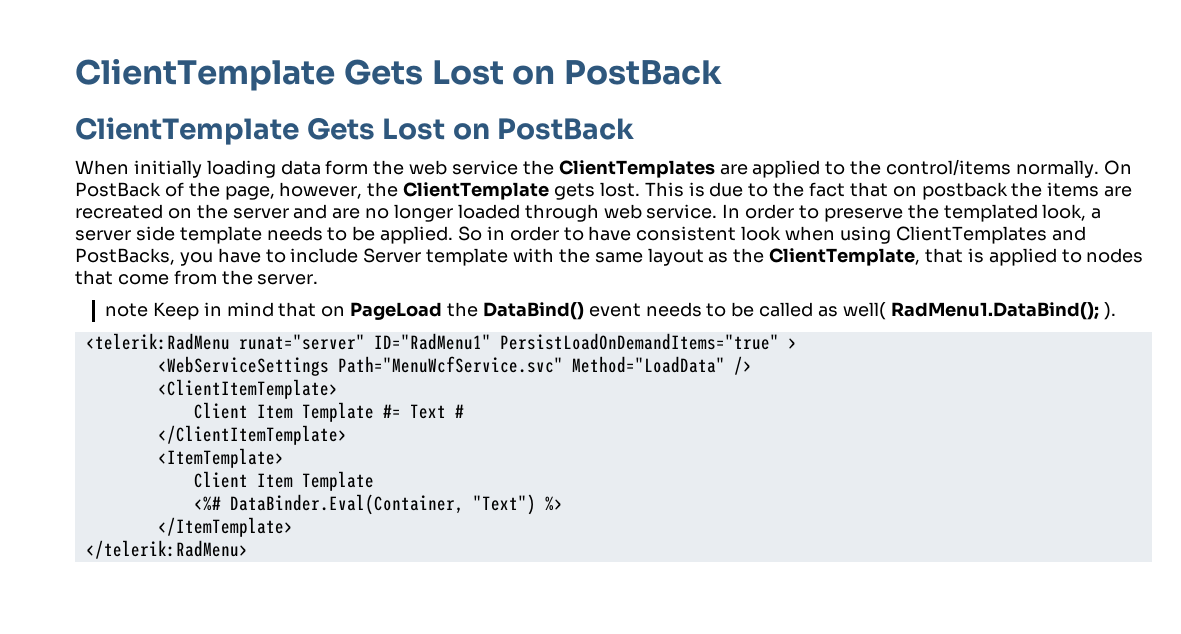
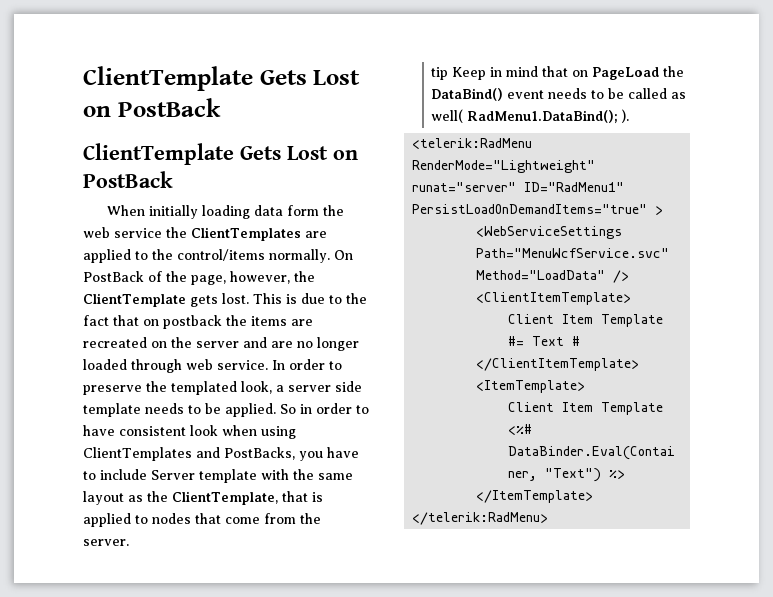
[104,303,148,317] note -> [431,67,449,80] tip
(230, 341) none -> [412,160,596,173] RenderMode="Lightweight"

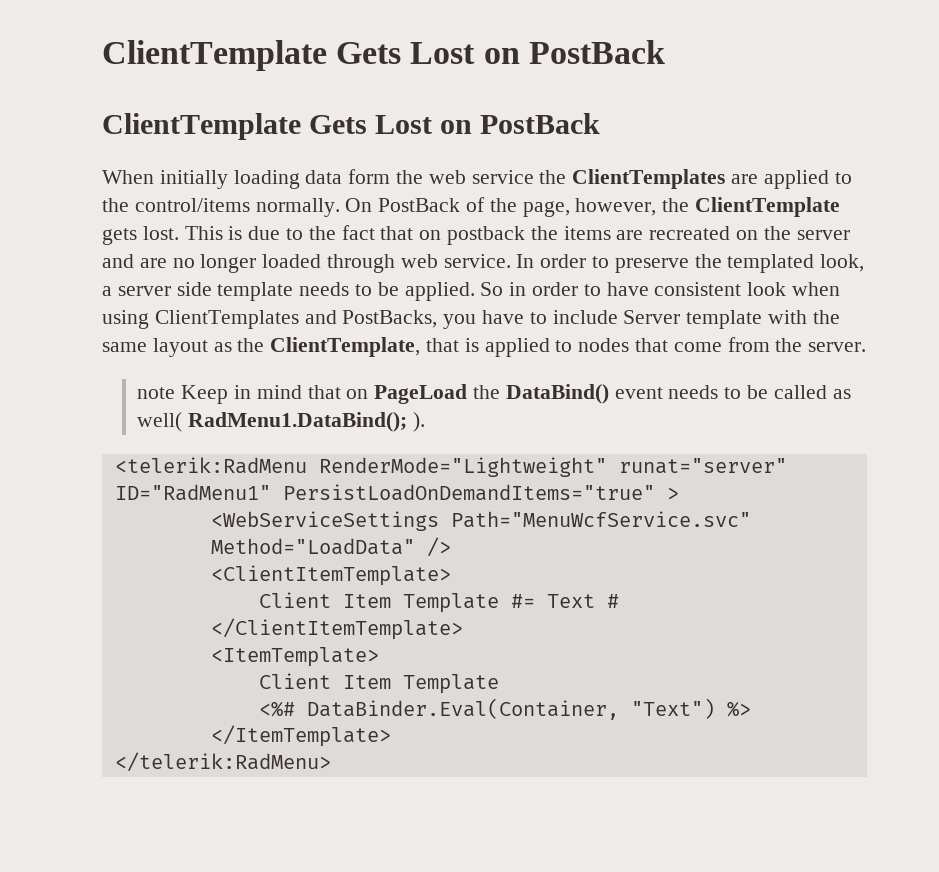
[431,67,449,80] tip -> [137,387,176,399] note

